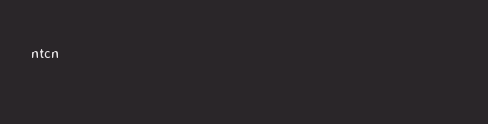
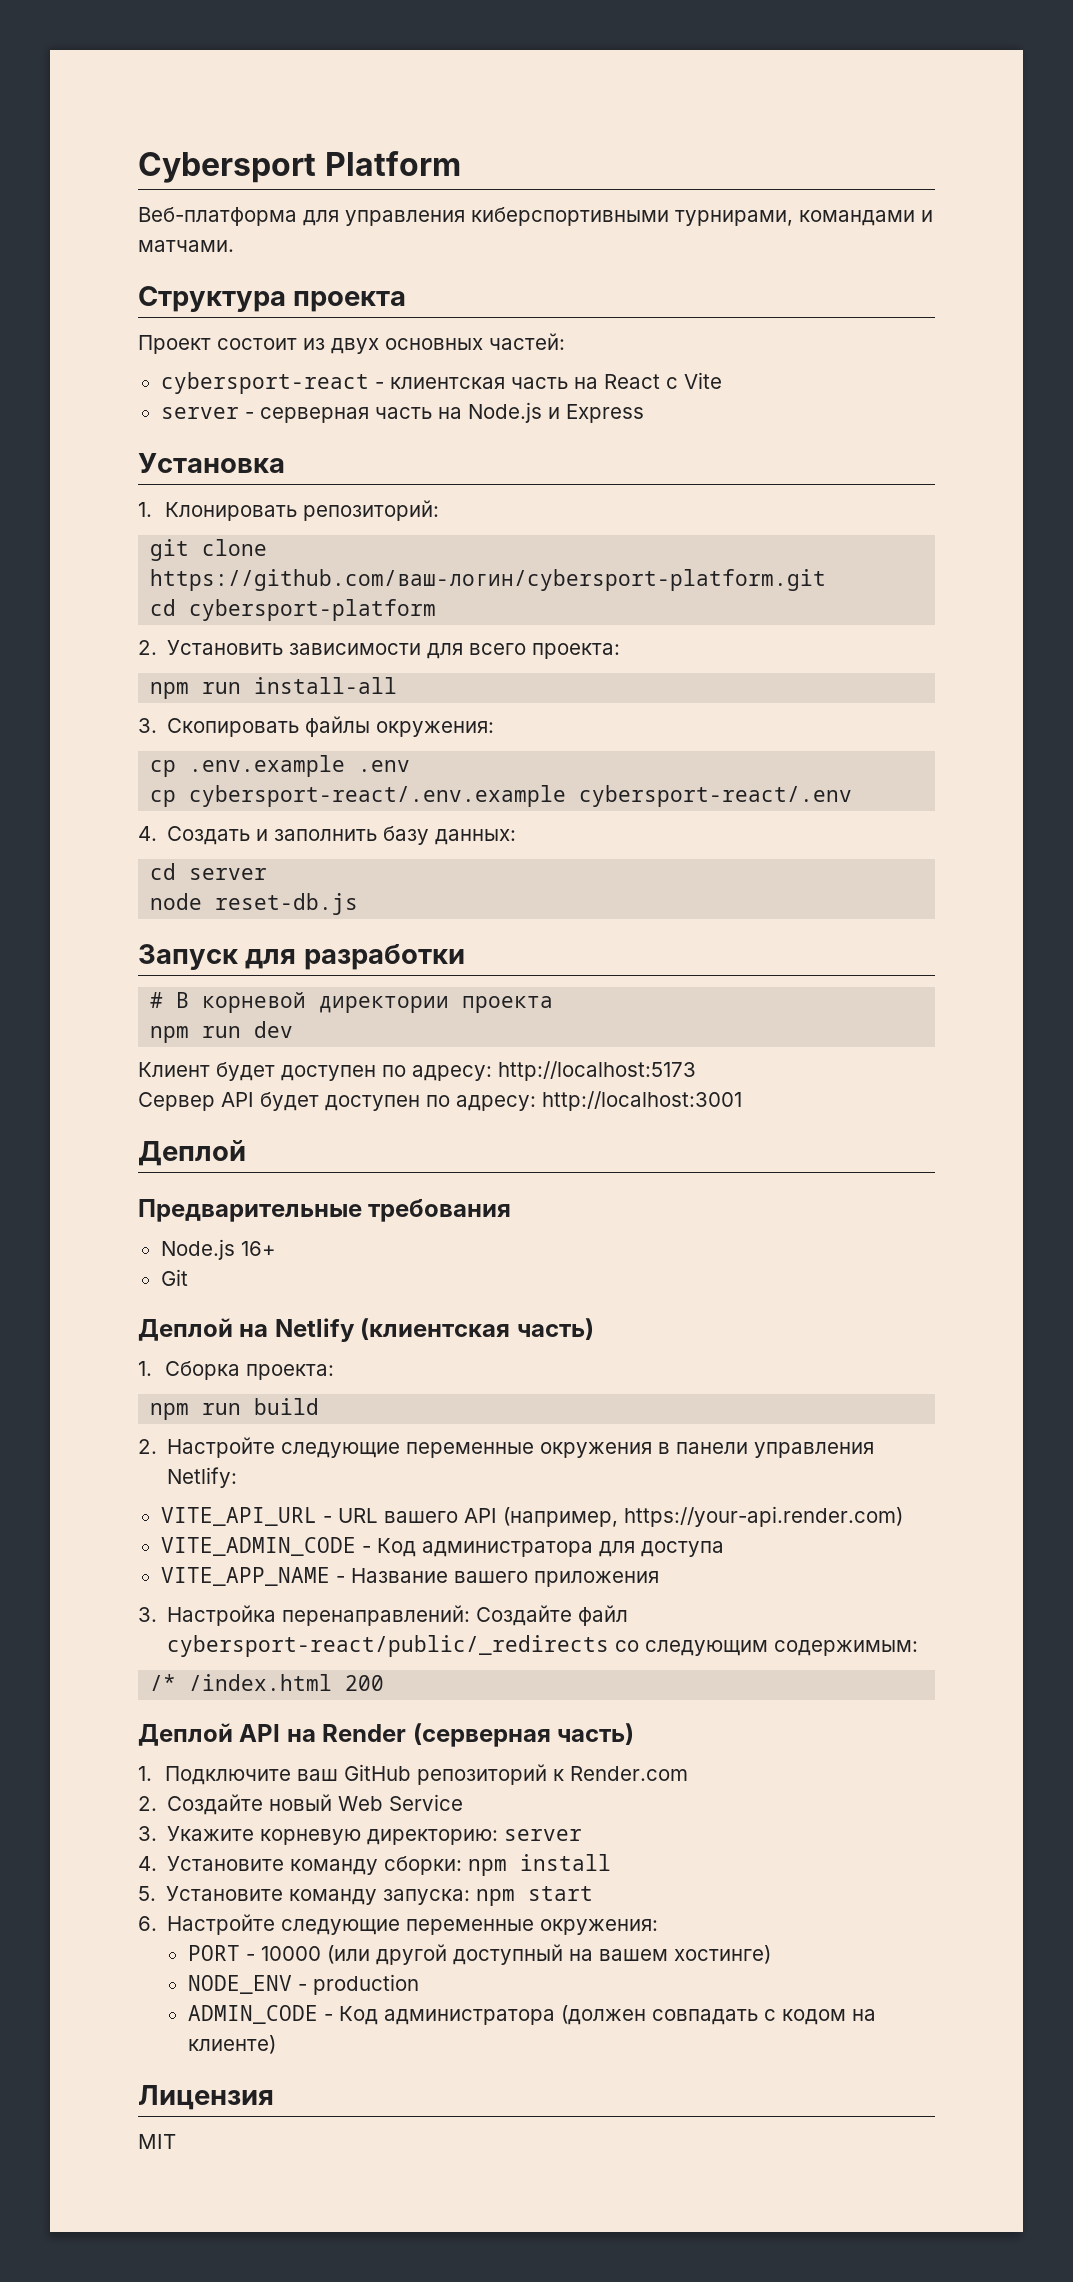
[31,49,59,58] ntcn -> [138,151,461,183] [138,207,933,226] [138,240,234,252] [138,286,407,312] [138,333,565,354] [160,372,722,394] [160,402,644,423] [138,453,285,473] [138,500,440,521] [150,539,268,561] [150,569,827,591] [150,599,437,621] [138,640,621,659] [150,677,398,699] [138,716,495,737] [150,755,411,777] [150,785,853,807] [138,826,517,845] [150,863,268,880] [150,893,359,915] [138,944,465,970] [150,992,554,1013] [150,1021,294,1043] [138,1061,696,1081] [138,1091,742,1111] [138,1140,246,1166] [138,1199,512,1222] [160,1239,276,1260] [160,1269,188,1286] [138,1318,594,1342] [138,1361,335,1380] [150,1398,320,1420] [138,1437,875,1458] [167,1467,238,1488] [160,1506,903,1527] [160,1537,724,1557] [160,1567,659,1587] [138,1605,629,1626] [167,1635,919,1657] [150,1674,385,1691] [138,1723,635,1747] [138,1764,689,1785] [138,1794,464,1815] [138,1826,583,1845] [138,1854,612,1876] [138,1886,594,1906] [138,1914,659,1935] [187,1944,771,1965] [187,1974,419,1995] [187,2005,876,2025] [187,2035,276,2054] [138,2085,274,2110] [138,2134,176,2149] Cybersport Platform // Веб-платформа для управления киберспортивными турнирами, командами и матчами. // Структура проекта // Проект состоит из двух основных частей: // cybersport-react - клиентская часть на React с Vite // server - серверная часть на Node.js и Express // Установка // 1. Клонировать репозиторий: // git clone https://github.com/ваш-логин/cybersport-platform.git // cd cybersport-platform // 2. Установить зависимости для всего проекта: // npm run install-all // 3. Скопировать файлы окружения: // cp .env.example .env // cp cybersport-react/.env.example cybersport-react/.env // 4. Создать и заполнить базу данных: // cd server // node reset-db.js // Запуск для разработки // # В корневой директории проекта // npm run dev // Клиент будет доступен по адресу: http://localhost:5173 // Сервер API будет доступен по адресу: http://localhost:3001 // Деплой // Предварительные требования // Node.js 16+ // Git // Деплой на Netlify (клиентская часть) // 1. Сборка проекта: // npm run build // 2. Настройте следующие переменные окружения в панели управления Netlify: // VITE_API_URL - URL вашего API (например, https://your-api.render.com) // VITE_ADMIN_CODE - Код администратора для доступа // VITE_APP_NAME - Название вашего приложения // 3. Настройка перенаправлений: Создайте файл cybersport-react/public/_redirects со следующим содержимым: // /* /index.html 200 // Деплой API на Render (серверная часть) // 1. Подключите ваш GitHub репозиторий к Render.com // 2. Создайте новый Web Service // 3. Укажите корневую директорию: server // 4. Установите команду сборки: npm install // 5. Установите команду запуска: npm start // 6. Настройте следующие переменные окружения: // PORT - 10000 (или другой доступный на вашем хостинге) // NODE_ENV - production // ADMIN_CODE - Код администратора (должен совпадать с кодом на клиенте) // Лицензия // MIT

